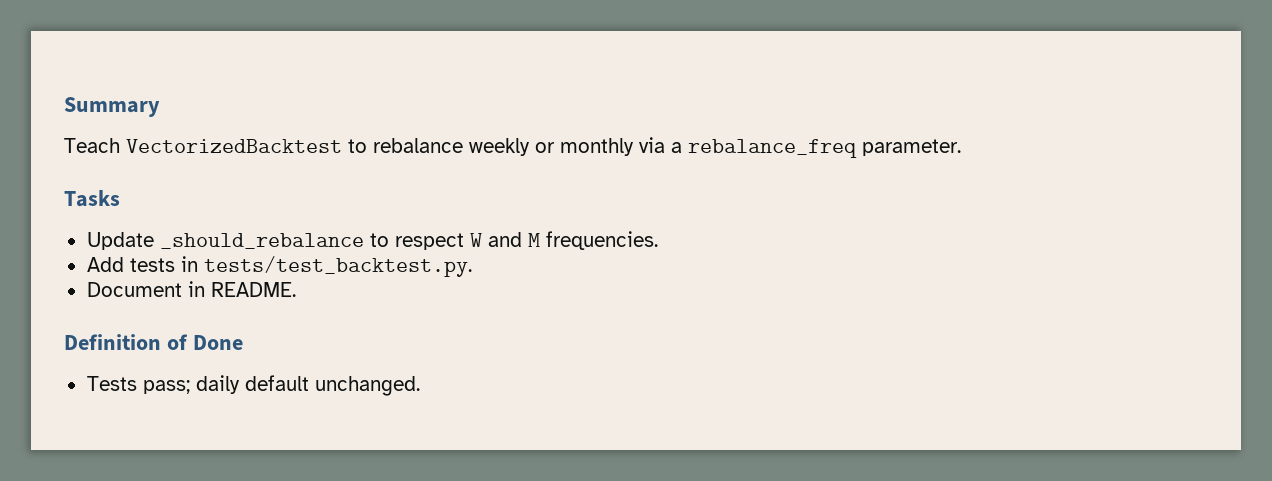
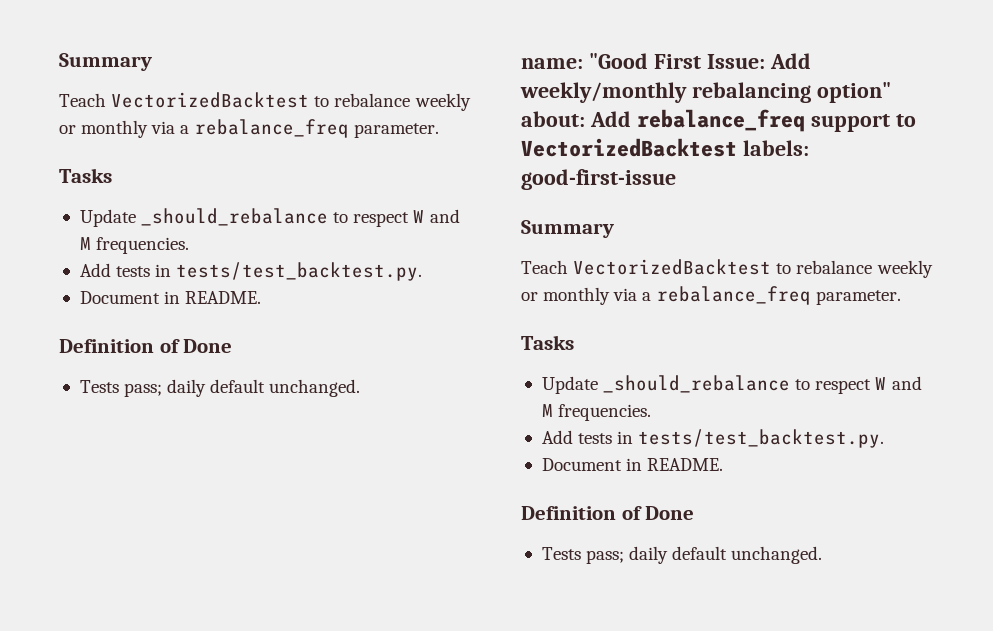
(420, 386) none -> [521,53,811,69] [520,82,891,103] [521,109,916,132] [521,138,809,157] [521,169,676,190] [521,220,614,238] [521,259,933,278] [521,286,901,305] [521,335,574,350] [541,375,922,394] [541,404,652,421] [541,429,885,448] [541,458,724,471] [521,506,695,520] [541,546,823,564] // name: "Good First Issue: Add weekly/monthly rebalancing option" about: Add rebalance_freq support to VectorizedBacktest labels: good-first-issue // Summary // Teach VectorizedBacktest to rebalance weekly or monthly via a rebalance_freq parameter. // Tasks // Update _should_rebalance to respect W and M frequencies. // Add tests in tests/test_backtest.py. // Document in README. // Definition of Done // Tests pass; daily default unchanged.

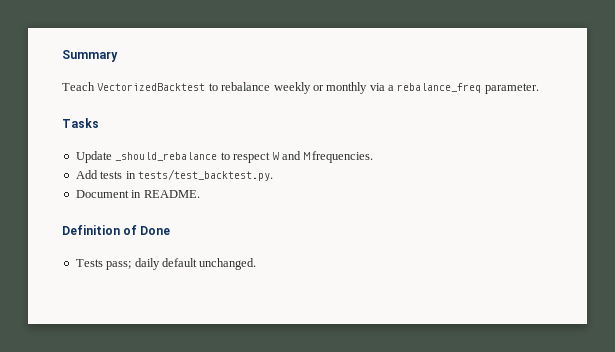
[521,53,811,69] [520,82,891,103] [521,109,916,132] [521,138,809,157] [521,169,676,190] [521,220,614,238] [521,259,933,278] [521,286,901,305] [521,335,574,350] [541,375,922,394] [541,404,652,421] [541,429,885,448] [541,458,724,471] [521,506,695,520] [541,546,823,564] // name: "Good First Issue: Add weekly/monthly rebalancing option" about: Add rebalance_freq support to VectorizedBacktest labels: good-first-issue // Summary // Teach VectorizedBacktest to rebalance weekly or monthly via a rebalance_freq parameter. // Tasks // Update _should_rebalance to respect W and M frequencies. // Add tests in tests/test_backtest.py. // Document in README. // Definition of Done // Tests pass; daily default unchanged. -> (257, 264) none

